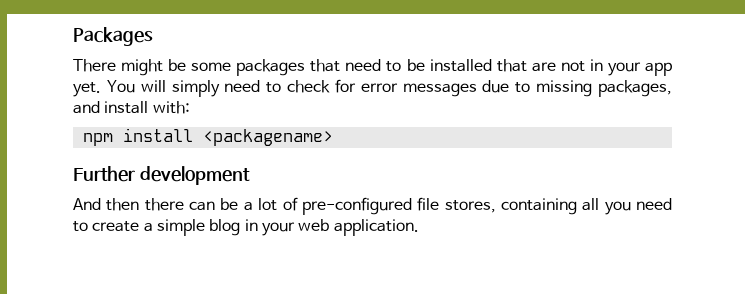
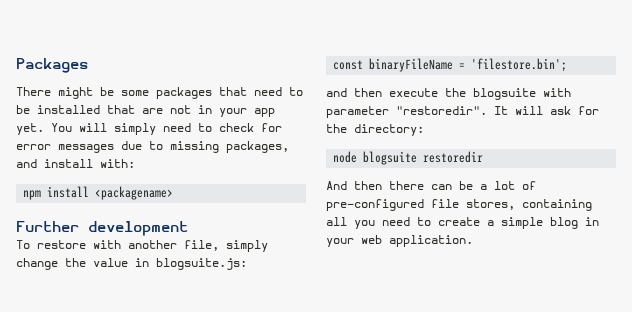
(250, 175) none -> [16,240,268,252] [16,258,247,270] [333,58,568,72] [326,88,571,100] [326,106,599,118] [326,124,424,136] [333,151,484,165] // To restore with another file, simply change the value in blogsuite.js: // const binaryFileName = 'filestore.bin'; // and then execute the blogsuite with parameter "restoredir". It will ask for the directory: // node blogsuite restoredir

